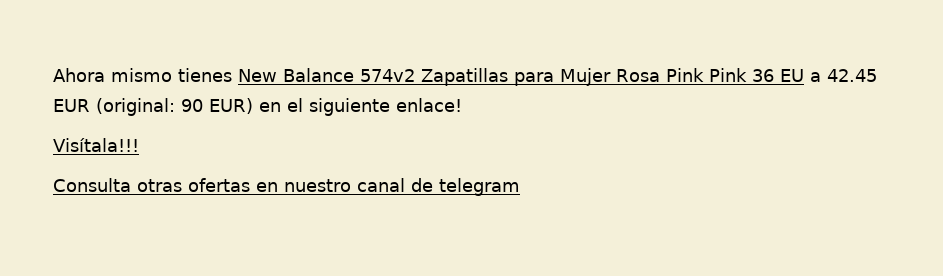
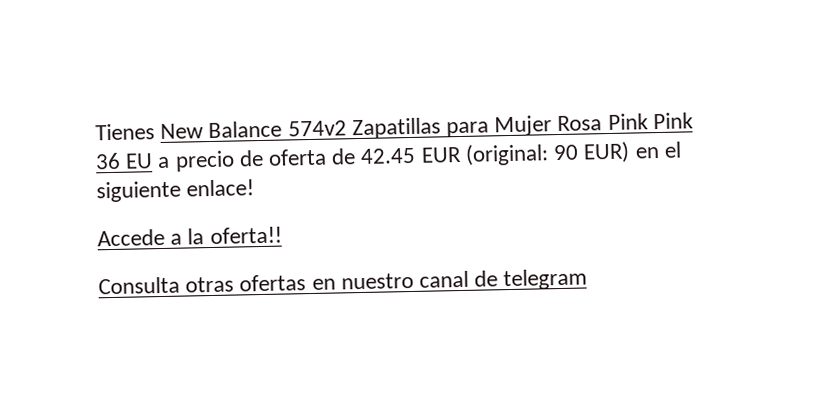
[53,68,232,82] Ahora mismo tienes -> [95,123,155,141] Tienes
(821, 77) none -> [174,148,357,172] precio de oferta de
[53,138,139,152] Visítala!!! -> [97,226,282,247] Accede a la oferta!!

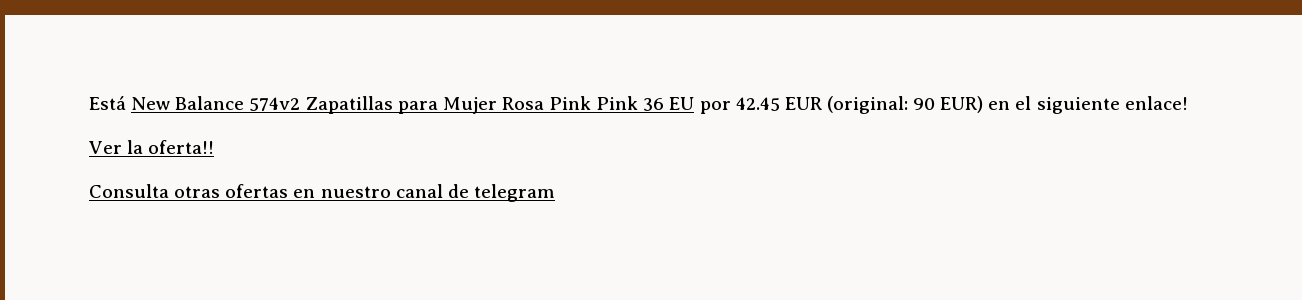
[95,123,155,141] Tienes -> [89,96,126,110] Está
[157,148,357,172] a precio de oferta de -> [699,101,731,114] por
[97,228,183,247] Accede a -> [89,141,122,154] Ver

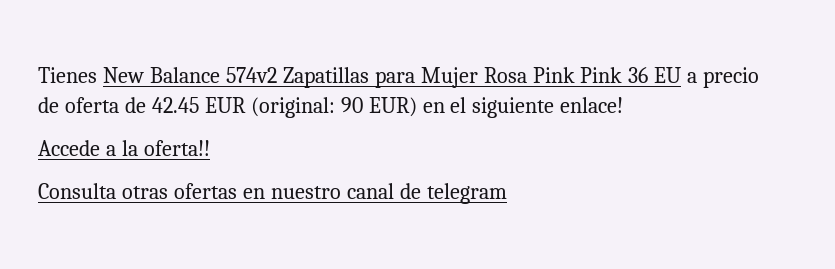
[89,96,126,110] Está -> [38,67,97,83] Tienes
[699,101,731,114] por -> [687,67,760,88] [38,97,146,113] a precio de oferta de
[89,141,122,154] Ver -> [38,140,116,156] Accede a

